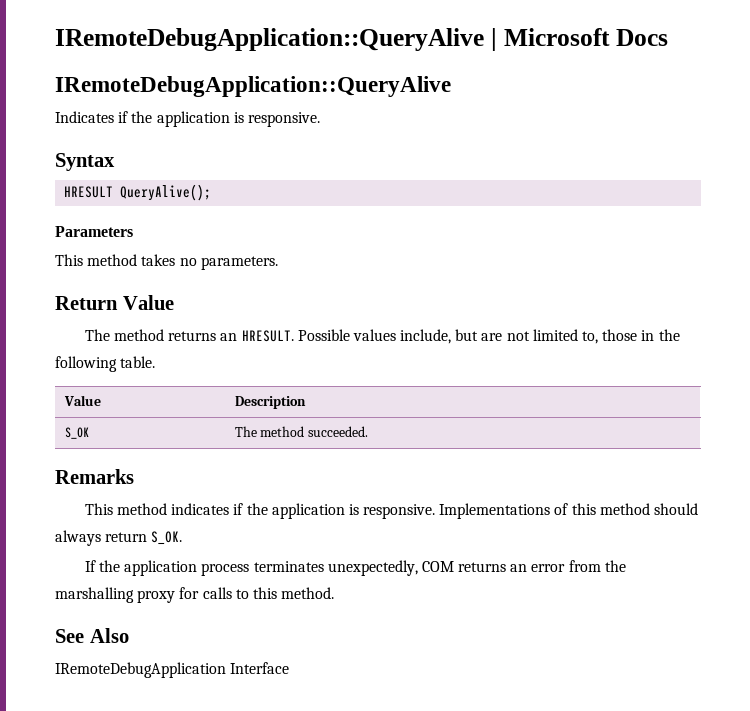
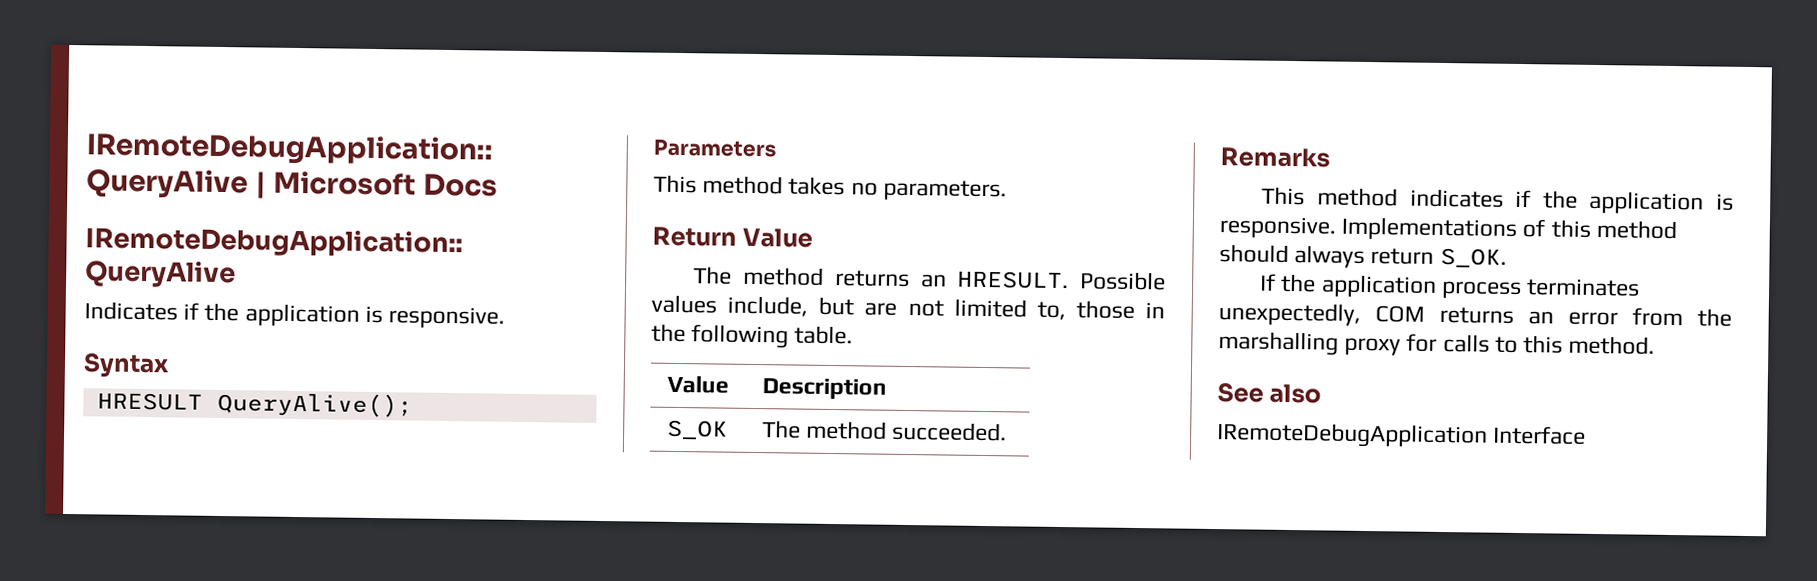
[89,628,129,643] Also -> [1269,383,1322,404] also

